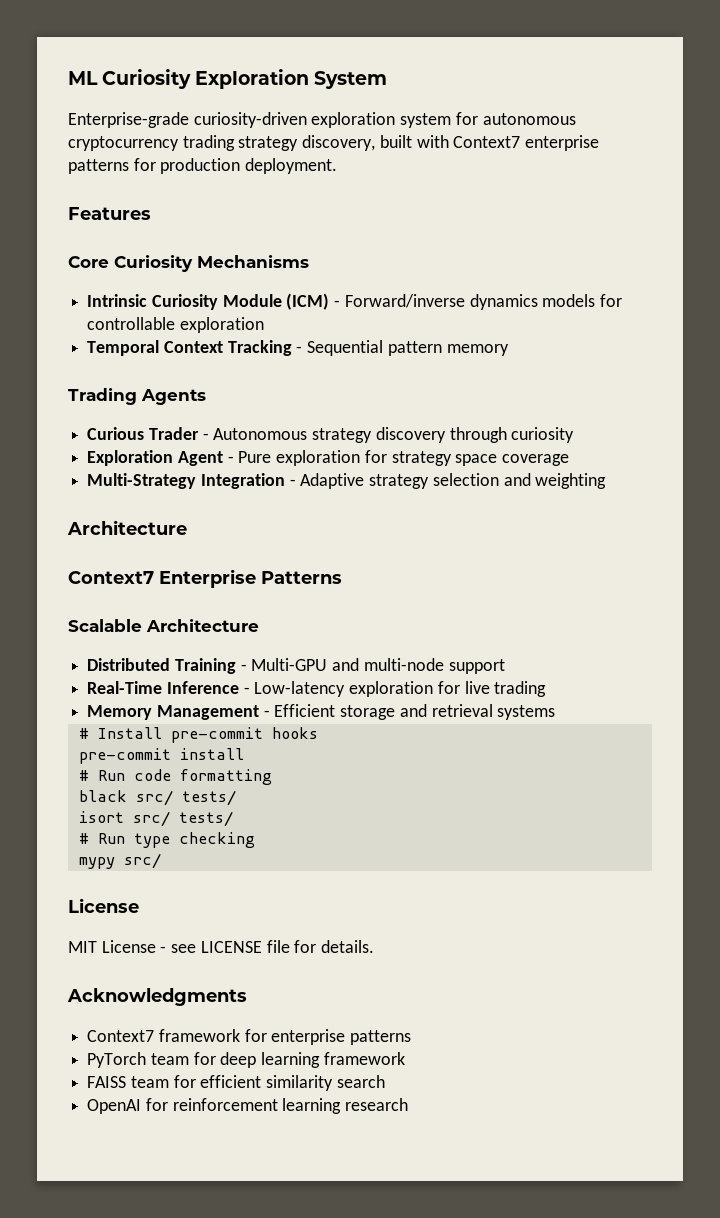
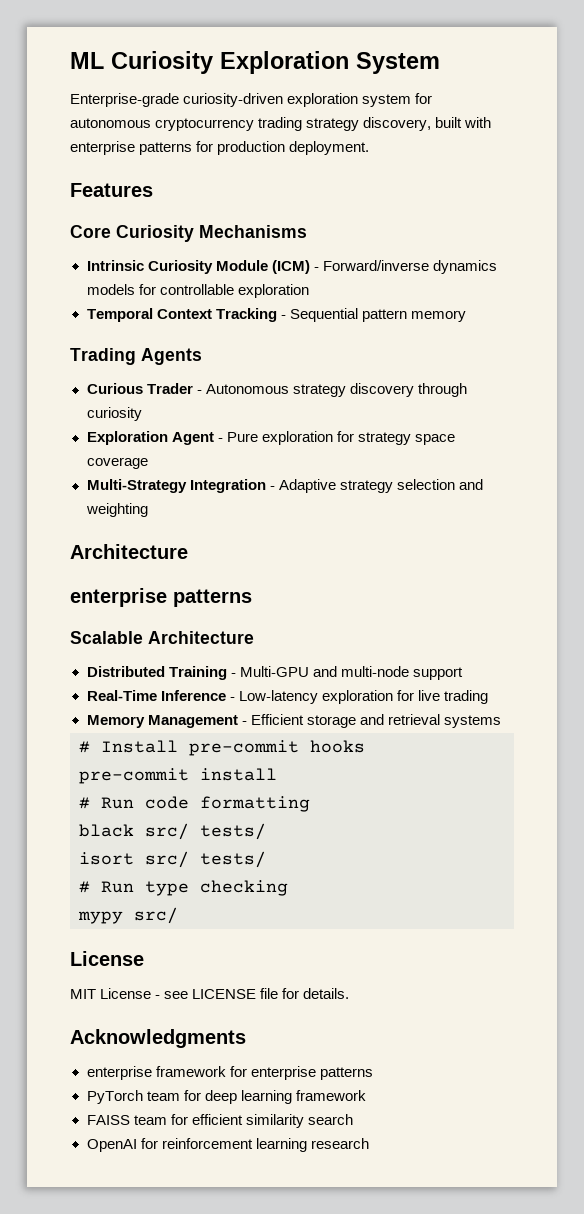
[453,136,521,148] Context7 -> (492, 122) none
[68,569,342,588] Context7 Enterprise Patterns -> [70,588,252,607] enterprise patterns
[87,1030,155,1042] Context7 -> [86,1066,152,1080] enterprise

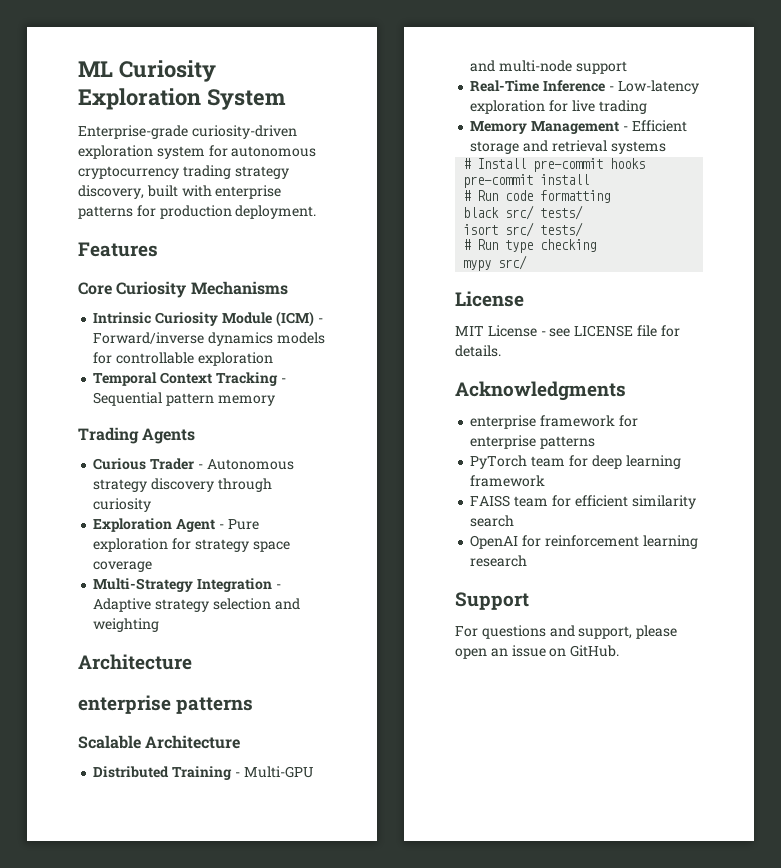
(369, 1143) none -> [455,592,529,610] [455,625,678,639] [455,645,620,659] // Support // For questions and support, please open an issue on GitHub.

